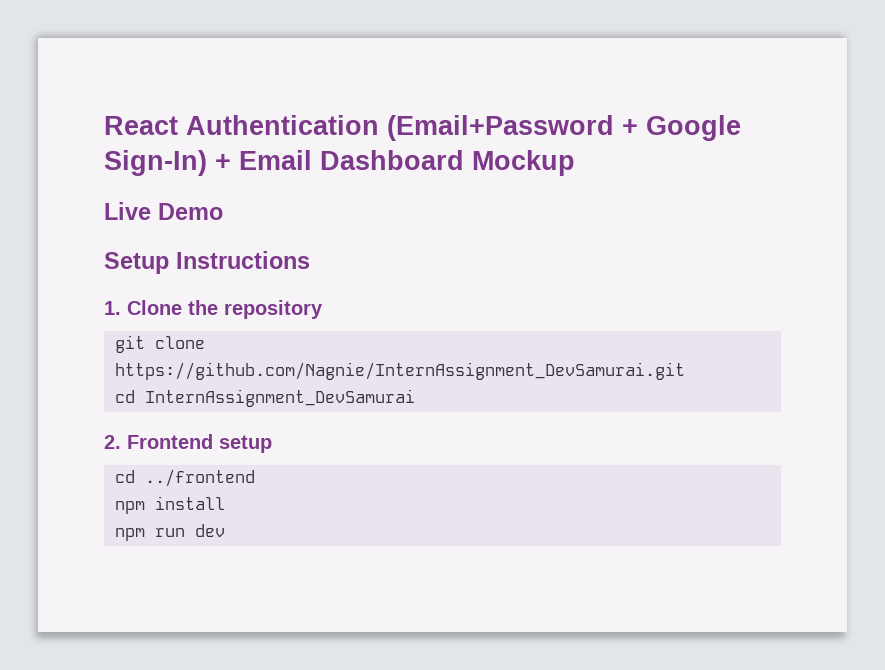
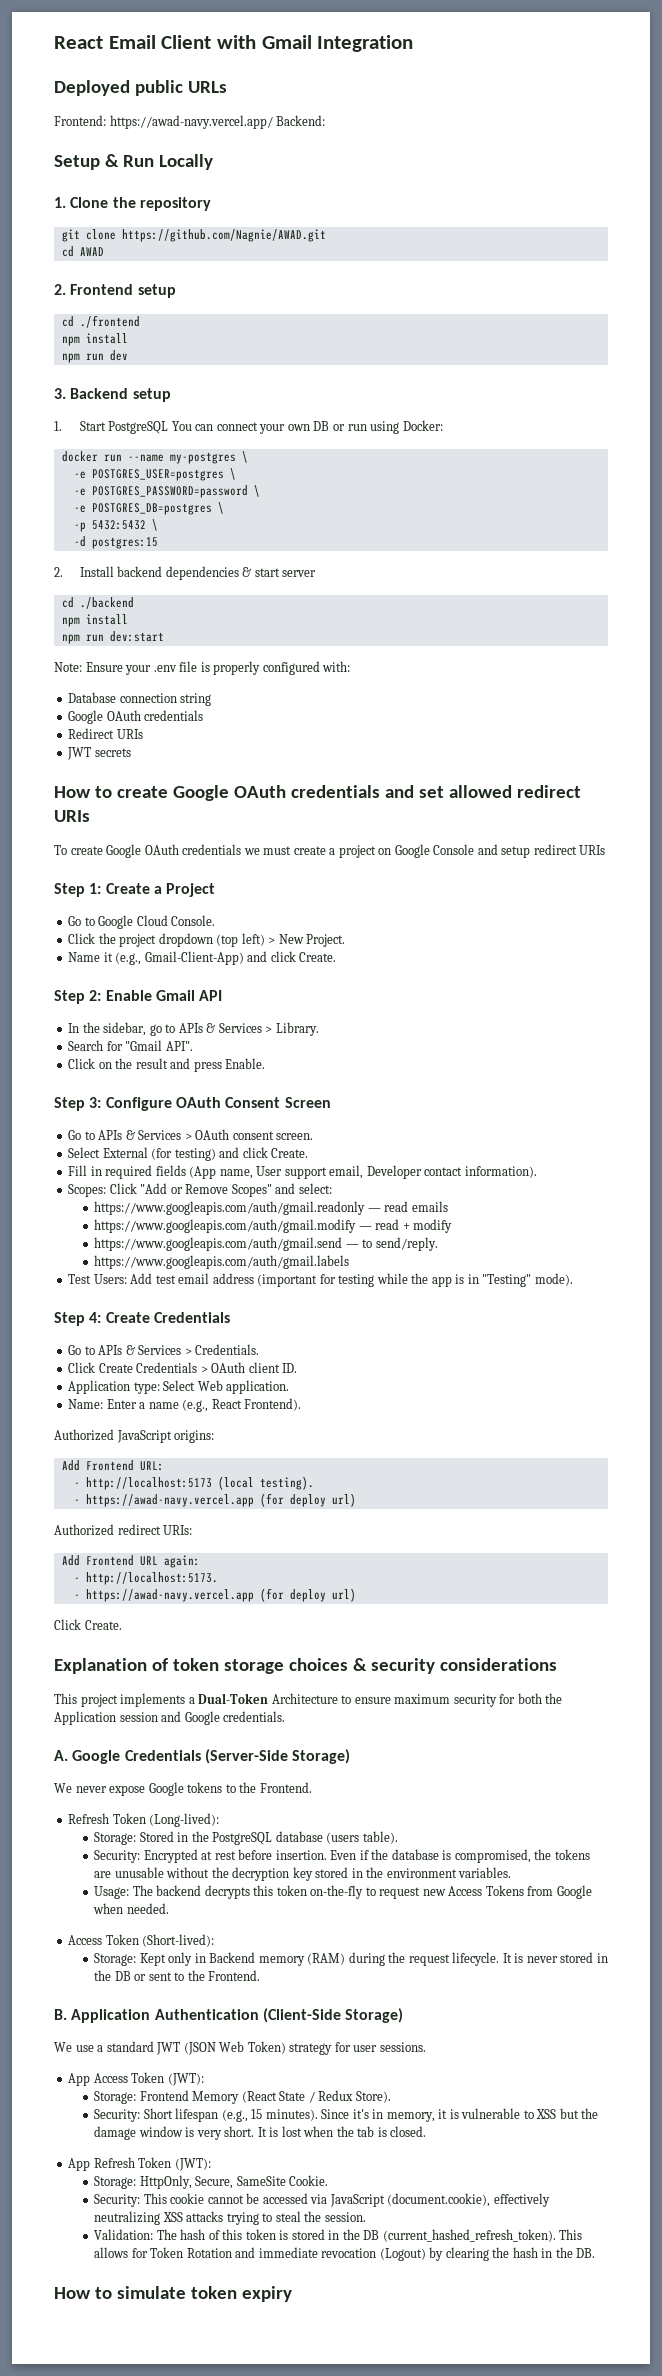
[104,115,741,141] [104,150,575,176] [104,202,223,220] [104,251,310,274] React Authentication (Email+Password + Google Sign-In) + Email Dashboard Mockup // Live Demo // Setup Instructions -> [54,35,414,52] [54,80,227,96] [54,115,326,129] [54,154,213,170] React Email Client with Gmail Integration // Deployed public URLs // Frontend: https://awad-navy.vercel.app/ Backend: // Setup & Run Locally
[115,362,686,380] [115,389,416,407] https://github.com/Nagnie/InternAssignment_DevSamurai.git // cd InternAssignment_DevSamurai -> [121,229,326,242] [61,246,104,257] https://github.com/Nagnie/AWAD.git // cd AWAD
[145,469,256,487] ../frontend -> [79,315,140,328] ./frontend
(226, 530) none -> [54,388,171,402] [54,420,443,434] [61,451,248,464] [73,468,236,481] [73,485,260,498] [73,502,224,515] [73,519,158,532] [73,536,158,549] [54,566,317,580] [61,597,134,609] [61,614,128,627] [61,631,164,644] [54,661,351,675] [68,692,212,706] [68,710,204,724] [68,728,143,739] [67,747,131,760] [54,785,581,801] [54,810,90,822] [54,844,606,858] [54,883,216,897] [68,915,216,929] [68,933,346,947] [68,951,337,965] [54,990,223,1004] [68,1022,319,1036] [68,1040,193,1051] [68,1058,266,1072] [54,1097,331,1111] [68,1129,314,1140] [68,1147,309,1161] [68,1165,537,1179] [68,1183,332,1197] [94,1201,448,1215] [94,1219,453,1233] [94,1237,438,1251] [94,1255,350,1269] [68,1273,573,1287] [54,1312,230,1326] [68,1344,260,1355] [68,1362,298,1373] [68,1380,290,1394] [68,1398,302,1412] [54,1429,215,1443] [61,1460,164,1471] [73,1476,314,1490] [73,1493,356,1507] [54,1524,193,1536] [61,1555,200,1568] [73,1572,218,1585] [73,1588,356,1602] [54,1619,122,1630] [54,1658,557,1674] [54,1693,563,1707] [54,1711,286,1725] [54,1749,351,1764] [54,1782,312,1796] [68,1813,220,1827] [94,1831,398,1845] [94,1849,590,1863] [94,1867,512,1881] [94,1885,592,1899] [93,1903,169,1914] [68,1934,215,1947] [94,1952,608,1966] [94,1970,261,1981] [54,2008,404,2023] [54,2041,426,2055] [68,2072,204,2086] [94,2090,391,2104] [94,2108,599,2122] [94,2126,427,2140] [68,2157,211,2171] [94,2175,329,2189] [94,2193,550,2207] [94,2211,366,2225] [94,2229,583,2242] [94,2247,596,2261] [54,2286,292,2302] // 3. Backend setup // 1. Start PostgreSQL You can connect your own DB or run using Docker: // docker run --name my-postgres \ // -e POSTGRES_USER=postgres \ // -e POSTGRES_PASSWORD=password \ // -e POSTGRES_DB=postgres \ // -p 5432:5432 \ // -d postgres:15 // 2. Install backend dependencies & start server // cd ./backend // npm install // npm run dev:start // Note: Ensure your .env file is properly configured with: // Database connection string // Google OAuth credentials // Redirect URIs // JWT secrets // How to create Google OAuth credentials and set allowed redirect URIs // To create Google OAuth credentials we must create a project on Google Console and setup redirect URIs // Step 1: Create a Project // Go to Google Cloud Console. // Click the project dropdown (top left) > New Project. // Name it (e.g., Gmail-Client-App) and click Create. // Step 2: Enable Gmail API // In the sidebar, go to APIs & Services > Library. // Search for "Gmail API". // Click on the result and press Enable. // Step 3: Configure OAuth Consent Screen // Go to APIs & Services > OAuth consent screen. // Select External (for testing) and click Create. // Fill in required fields (App name, User support email, Developer contact information). // Scopes: Click "Add or Remove Scopes" and select: // https://www.googleapis.com/auth/gmail.readonly — read emails // https://www.googleapis.com/auth/gmail.modify — read + modify // https://www.googleapis.com/auth/gmail.send — to send/reply. // https://www.googleapis.com/auth/gmail.labels // Test Users: Add test email address (important for testing while the app is in "Testing" mode). // Step 4: Create Credentials // Go to APIs & Services > Credentials. // Click Create Credentials > OAuth client ID. // Application type: Select Web application. // Name: Enter a name (e.g., React Frontend). // Authorized JavaScript origins: // Add Frontend URL: // - http://localhost:5173 (local testing). // - https://awad-navy.vercel.app (for deploy url) // Authorized redirect URIs: // Add Frontend URL again: // - http://localhost:5173. // - https://awad-navy.vercel.app (for deploy url) // Click Create. // Explanation of token storage choices & security considerations // This project implements a Dual-Token Architecture to ensure maximum security for both the Application session and Google credentials. // A. Google Credentials (Server-Side Storage) // We never expose Google tokens to the Frontend. // Refresh Token (Long-lived): // Storage: Stored in the PostgreSQL database (users table). // Security: Encrypted at rest before insertion. Even if the database is compromised, the tokens are unusable without the decryption key stored in the environment variables. // Usage: The backend decrypts this token on-the-fly to request new Access Tokens from Google when needed. // Access Token (Short-lived): // Storage: Kept only in Backend memory (RAM) during the request lifecycle. It is never stored in the DB or sent to the Frontend. // B. Application Authentication (Client-Side Storage) // We use a standard JWT (JSON Web Token) strategy for user sessions. // App Access Token (JWT): // Storage: Frontend Memory (React State / Redux Store). // Security: Short lifespan (e.g., 15 minutes). Since it's in memory, it is vulnerable to XSS but the damage window is very short. It is lost when the tab is closed. // App Refresh Token (JWT): // Storage: HttpOnly, Secure, SameSite Cookie. // Security: This cookie cannot be accessed via JavaScript (document.cookie), effectively neutralizing XSS attacks trying to steal the session. // Validation: The hash of this token is stored in the DB (current_hashed_refresh_token). This allows for Token Rotation and immediate revocation (Logout) by clearing the hash in the DB. // How to simulate token expiry

